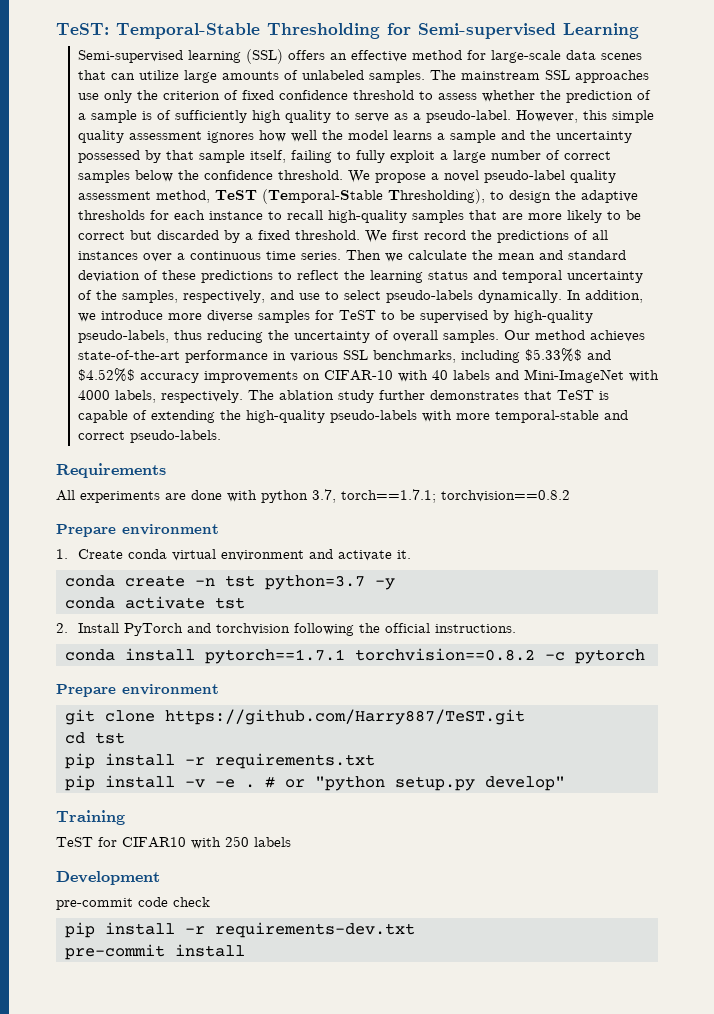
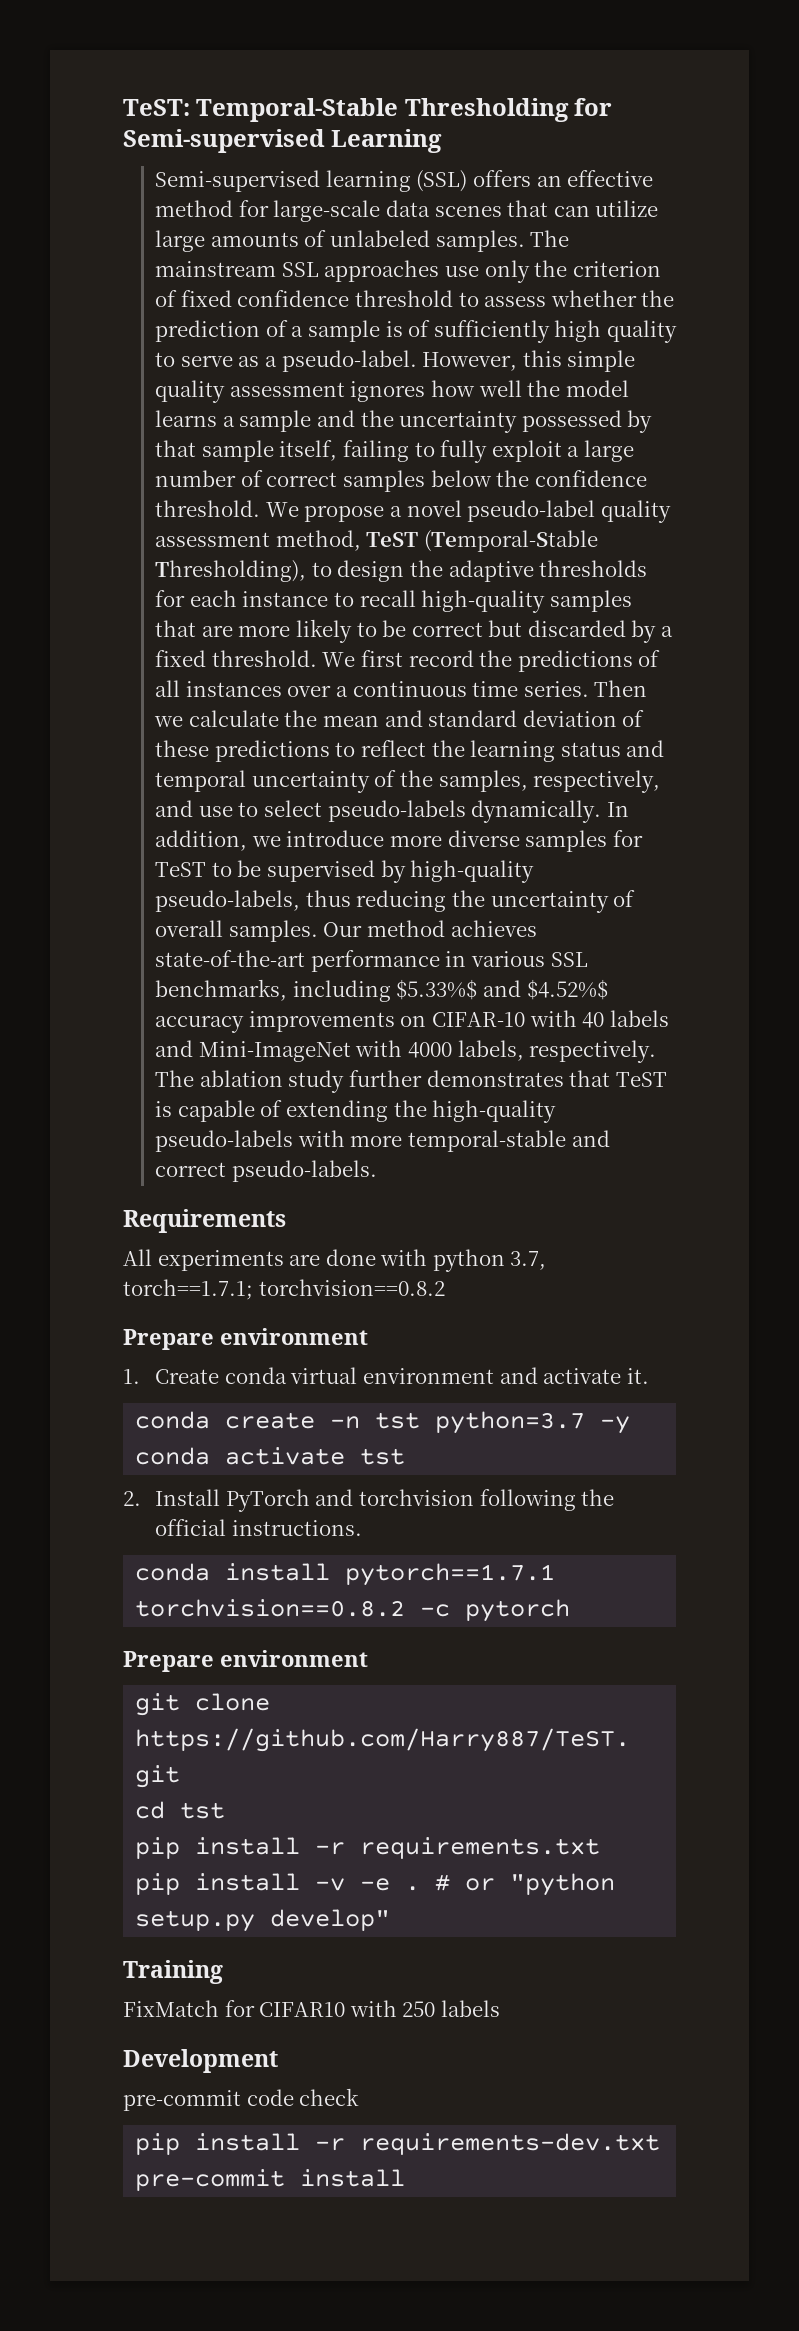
[56,837,93,847] TeST -> [123,2000,219,2017] FixMatch

